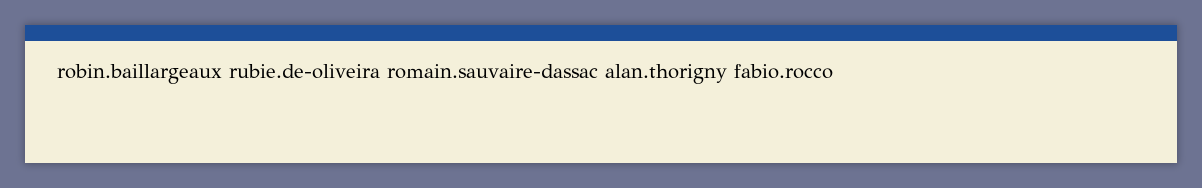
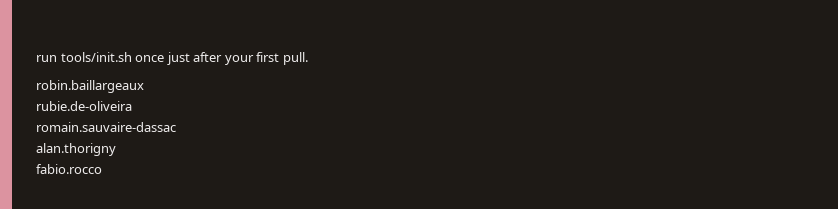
(57, 74) none -> [36,52,308,65] run tools/init.sh once just after your first pull. //
(222, 74) none -> (144, 86) //
(380, 71) none -> (132, 106) //
(598, 71) none -> (176, 127) //
(727, 74) none -> (116, 149) //

